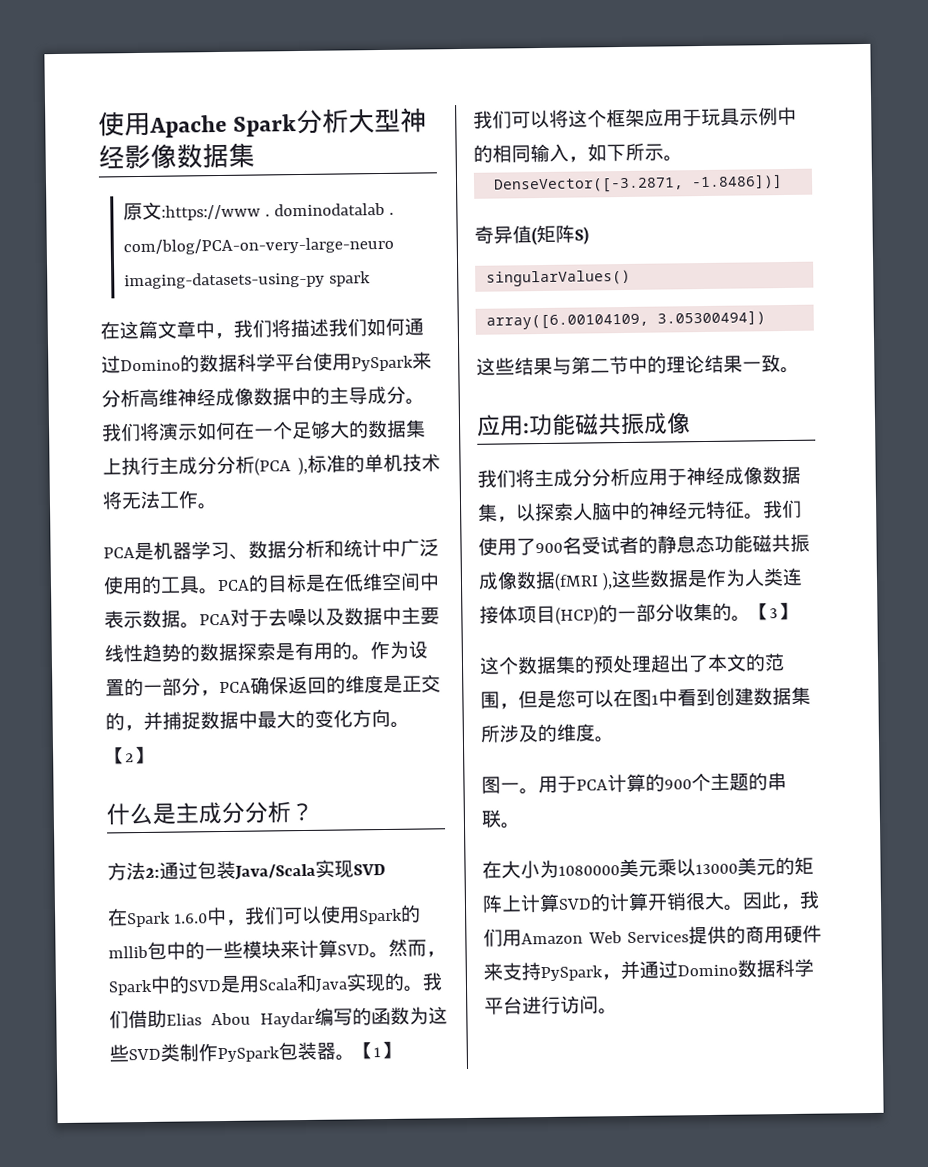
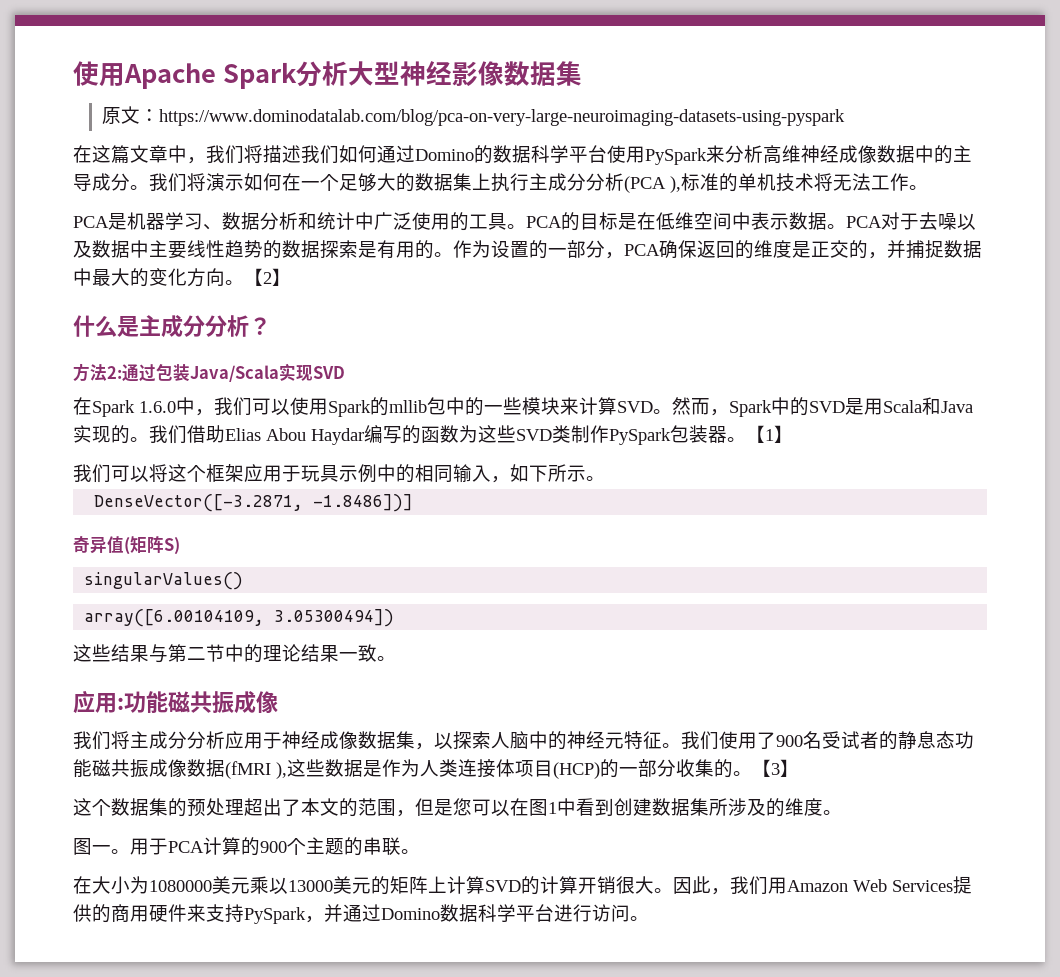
[160,202,394,221] [122,236,394,256] [123,271,371,290] :https://www . dominodatalab . com/blog/PCA-on-very-large-neuro imaging-datasets-using-py spark -> [139,109,845,126] ：https://www.dominodatalab.com/blog/pca-on-very-large-neuroimaging-datasets-using-pyspark

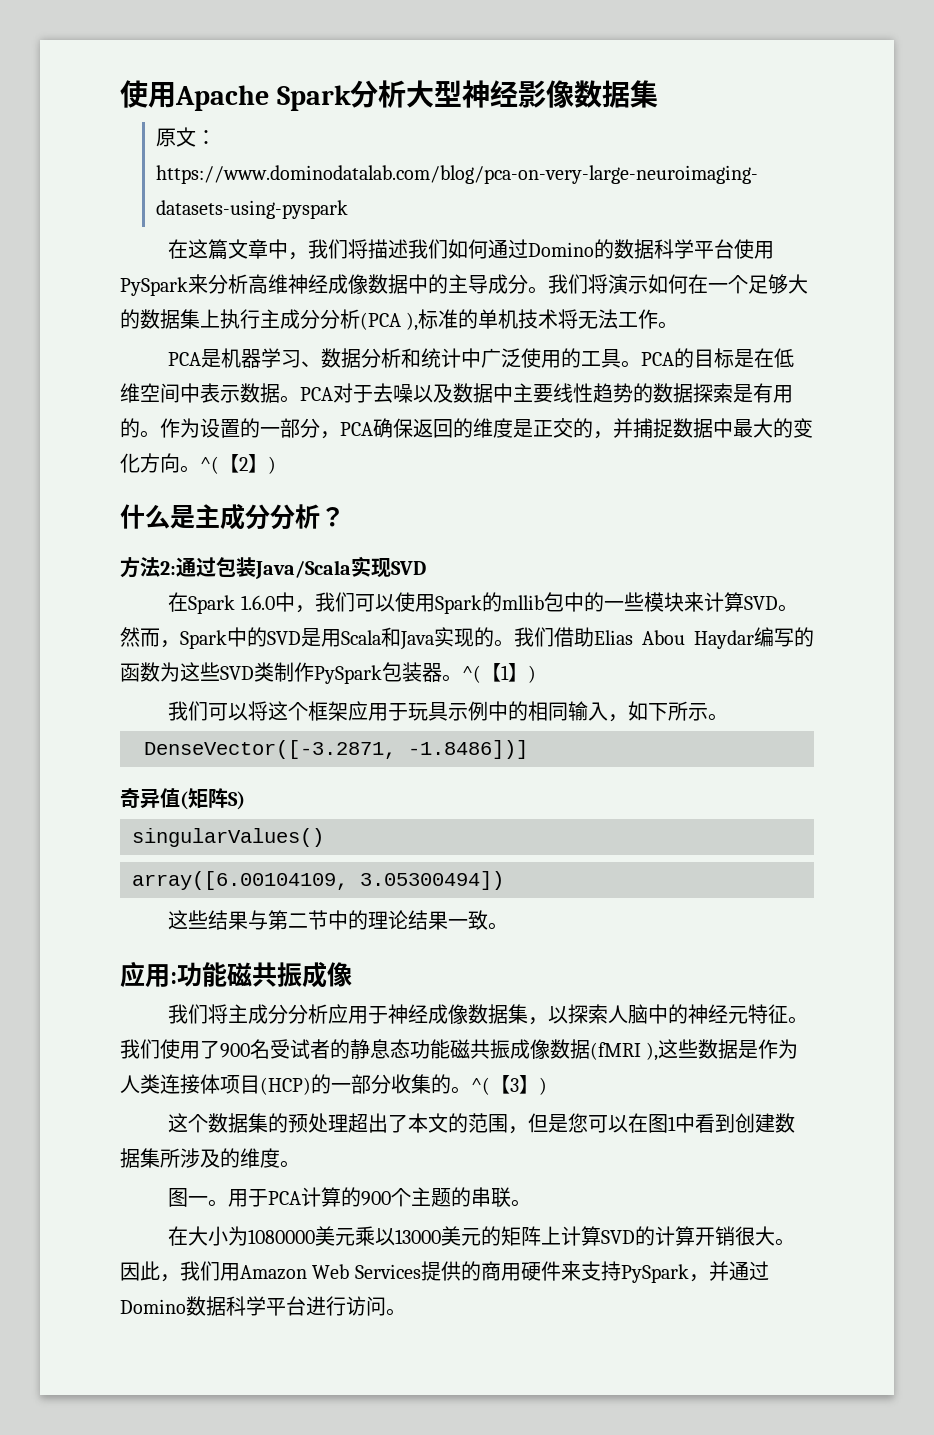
(244, 282) none -> [200,456,219,474] ^(
(291, 277) none -> [268,456,276,474] )
(746, 439) none -> [462,665,481,683] ^(
(793, 434) none -> [528,665,536,683] )
(752, 773) none -> [471,1077,490,1095] ^(
(799, 768) none -> [539,1077,547,1095] )

